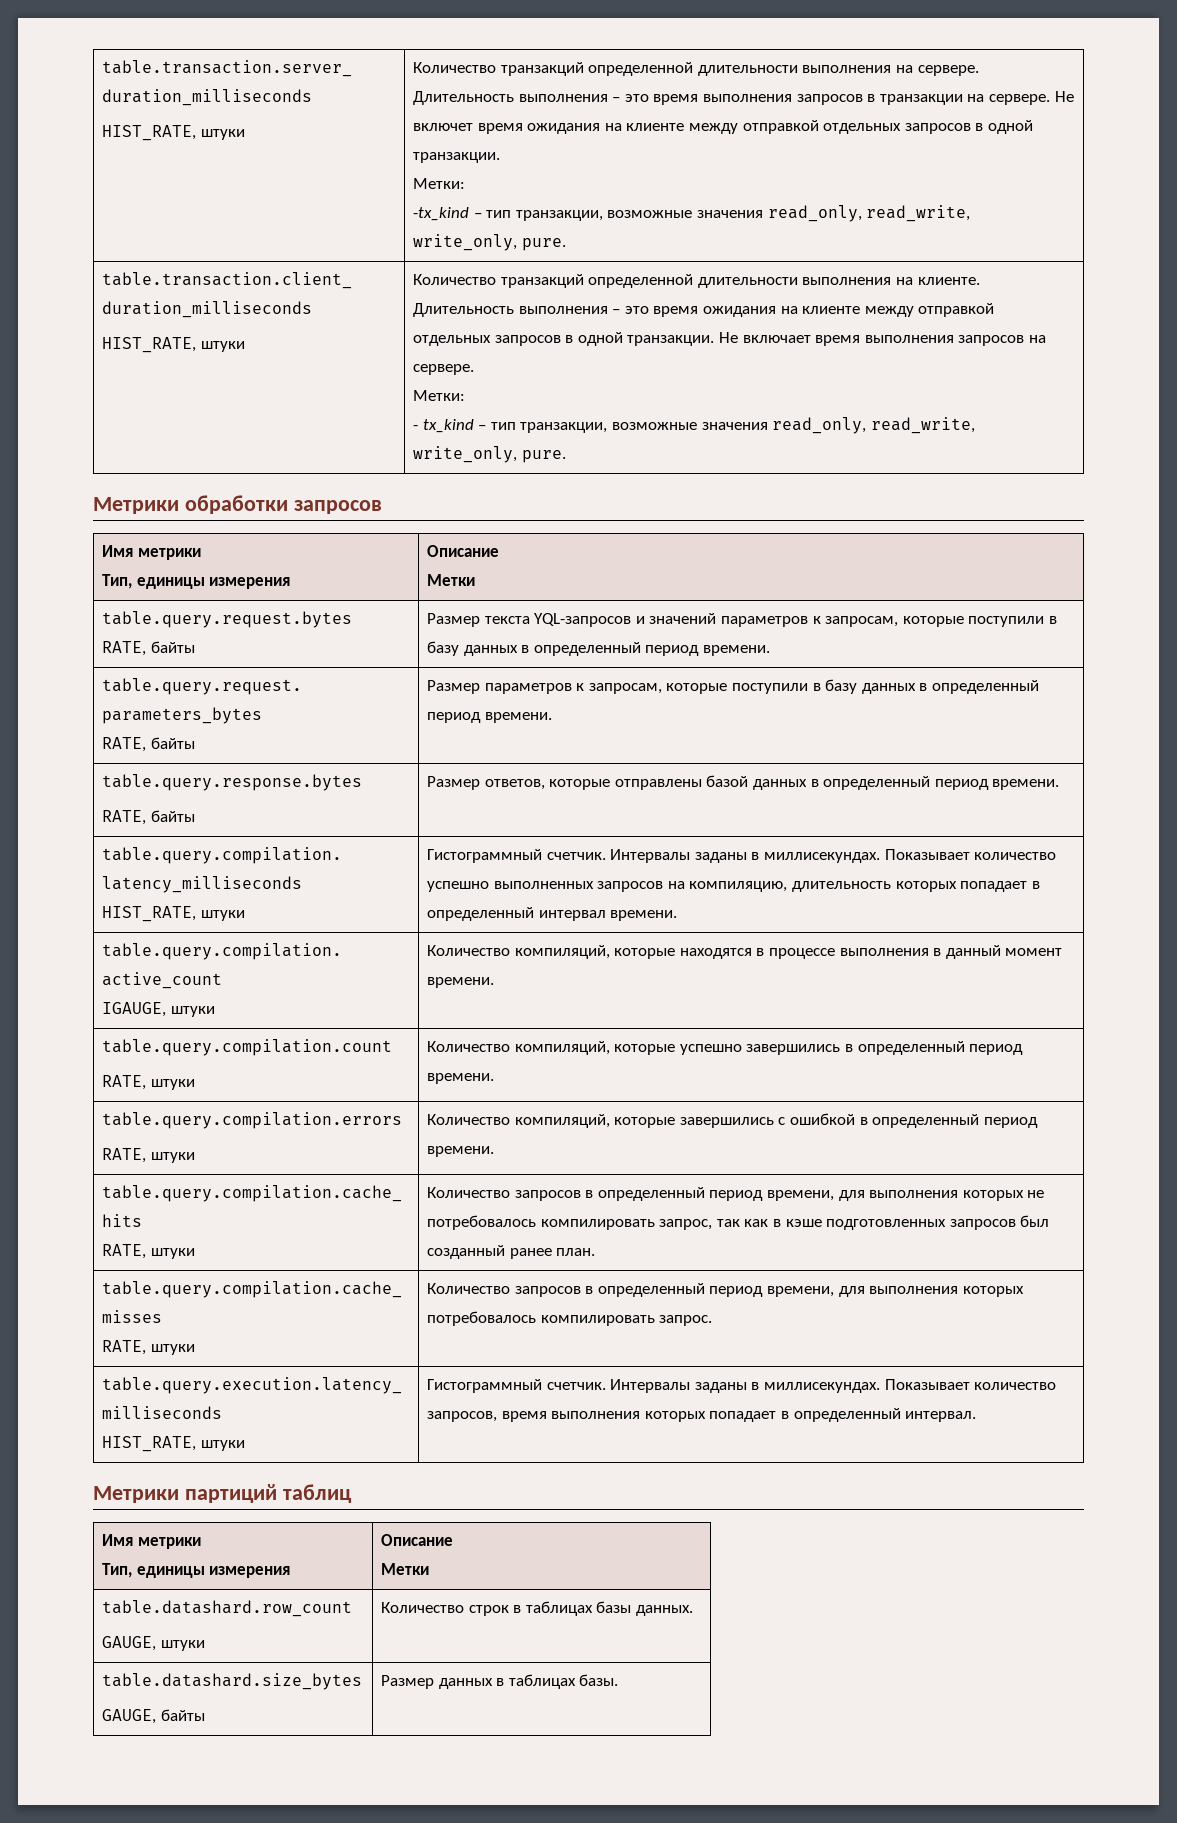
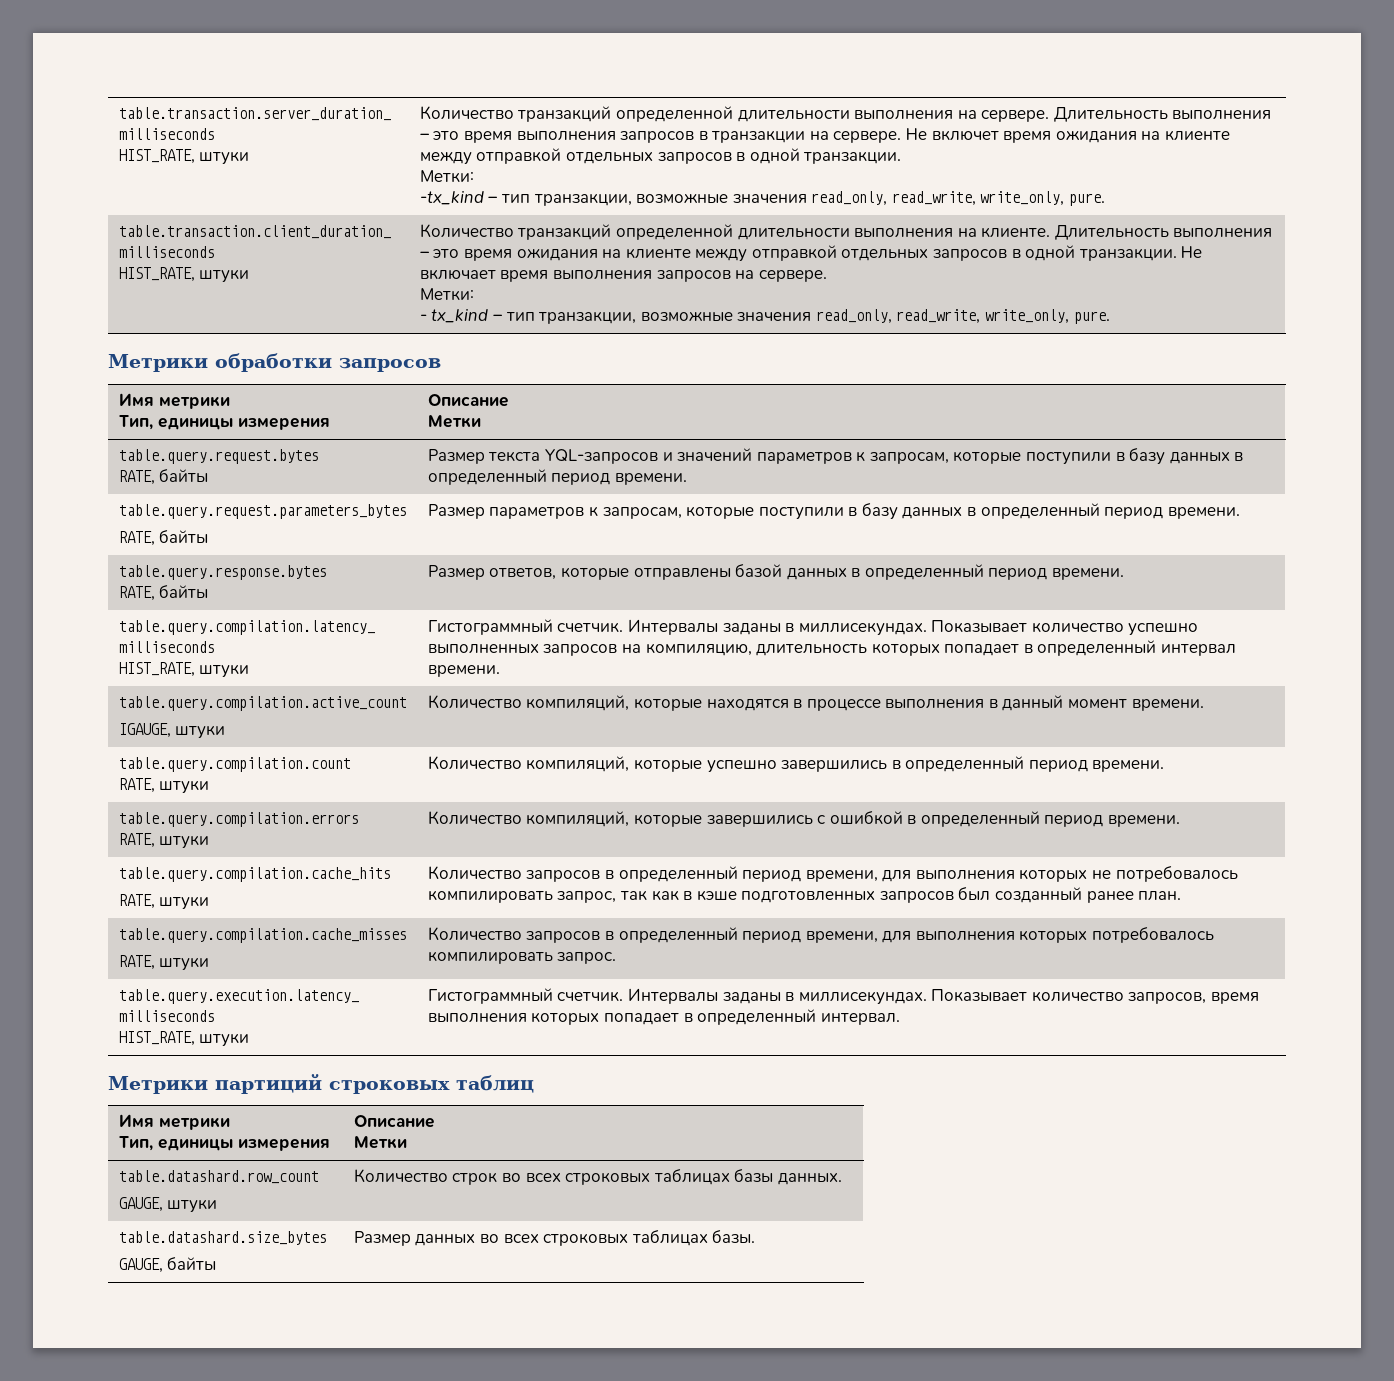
(277, 1493) none -> [329,1080,450,1094] строковых
[513,1605,522,1613] в -> [501,1172,651,1185] во всех строковых
[496,1678,505,1686] в -> [479,1233,629,1246] во всех строковых

